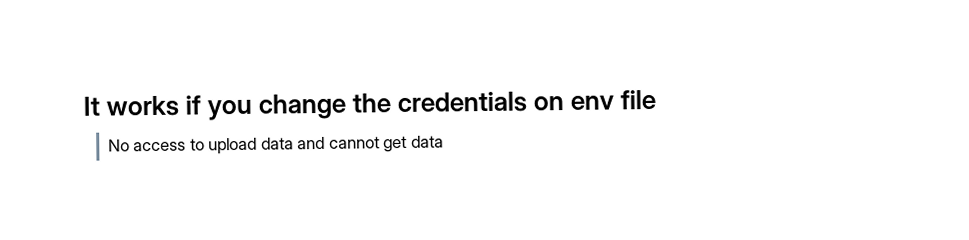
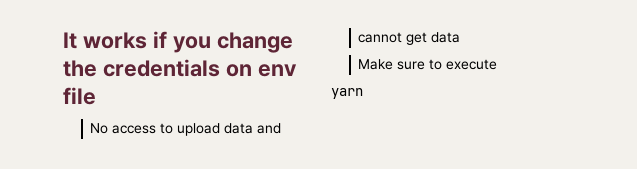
(444, 141) none -> [358,59,498,70] [331,88,363,99] // Make sure to execute // yarn

